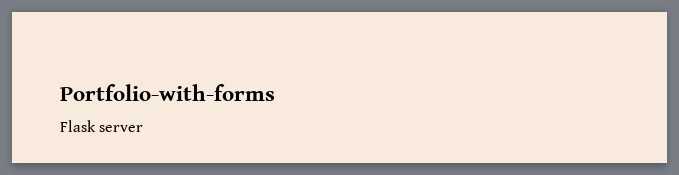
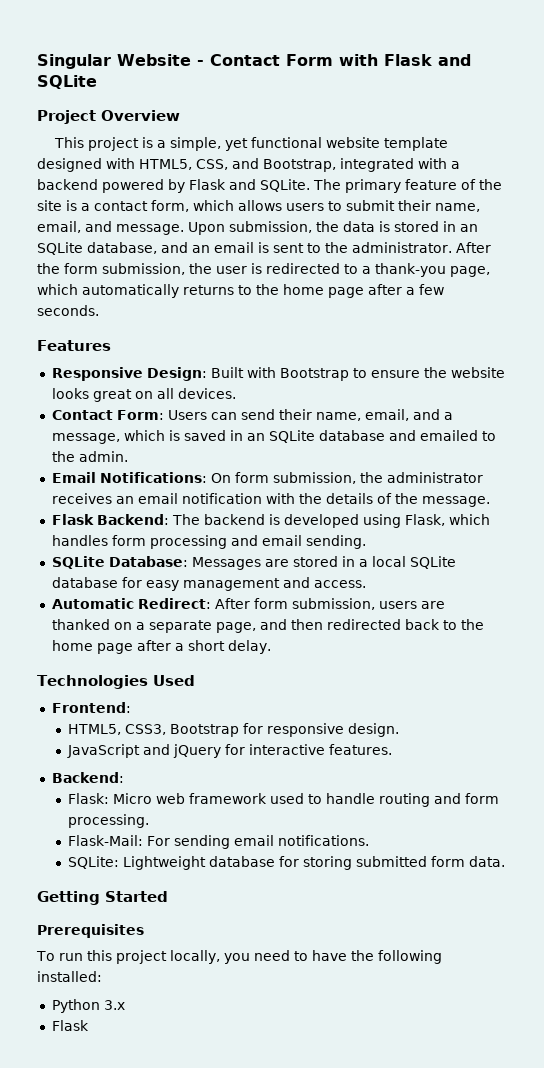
[60,84,275,101] [60,120,144,132] Portfolio-with-forms // Flask server -> [37,54,471,69] [37,75,97,89] [37,110,180,124] [54,137,449,151] [37,158,460,172] [37,179,502,193] [37,200,480,212] [37,221,478,235] [37,242,491,255] [37,263,490,277] [37,284,444,298] [37,305,99,316] [37,340,111,351] [51,367,505,381] [51,388,236,402] [51,409,453,421] [51,430,496,444] [51,451,128,462] [51,472,483,484] [51,493,490,507] [51,514,490,528] [51,535,366,549] [51,556,456,570] [51,577,366,591] [51,598,445,610] [51,619,484,633] [51,640,271,654] [37,675,195,689] [51,702,131,713] [67,723,399,737] [66,744,392,758] [51,772,124,783] [67,793,499,807] [67,814,149,828] [67,835,369,849] [67,856,505,870] [37,891,168,905] [37,924,144,938] [36,950,442,964] [37,971,102,982] [51,999,125,1013] [51,1020,89,1031] Singular Website - Contact Form with Flask and SQLite // Project Overview // This project is a simple, yet functional website template designed with HTML5, CSS, and Bootstrap, integrated with a backend powered by Flask and SQLite. The primary feature of the site is a contact form, which allows users to submit their name, email, and message. Upon submission, the data is stored in an SQLite database, and an email is sent to the administrator. After the form submission, the user is redirected to a thank-you page, which automatically returns to the home page after a few seconds. // Features // Responsive Design: Built with Bootstrap to ensure the website looks great on all devices. // Contact Form: Users can send their name, email, and a message, which is saved in an SQLite database and emailed to the admin. // Email Notifications: On form submission, the administrator receives an email notification with the details of the message. // Flask Backend: The backend is developed using Flask, which handles form processing and email sending. // SQLite Database: Messages are stored in a local SQLite database for easy management and access. // Automatic Redirect: After form submission, users are thanked on a separate page, and then redirected back to the home page after a short delay. // Technologies Used // Frontend: // HTML5, CSS3, Bootstrap for responsive design. // JavaScript and jQuery for interactive features. // Backend: // Flask: Micro web framework used to handle routing and form processing. // Flask-Mail: For sending email notifications. // SQLite: Lightweight database for storing submitted form data. // Getting Started // Prerequisites // To run this project locally, you need to have the following installed: // Python 3.x // Flask

